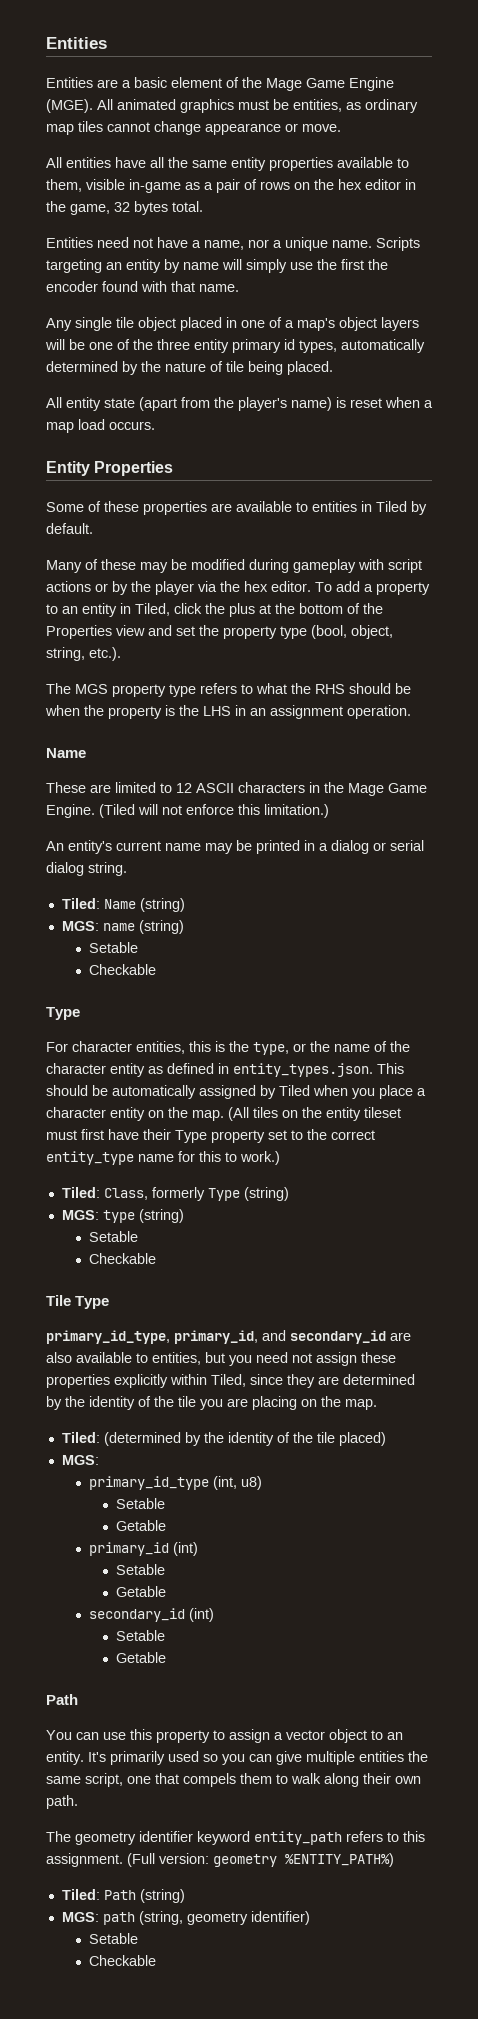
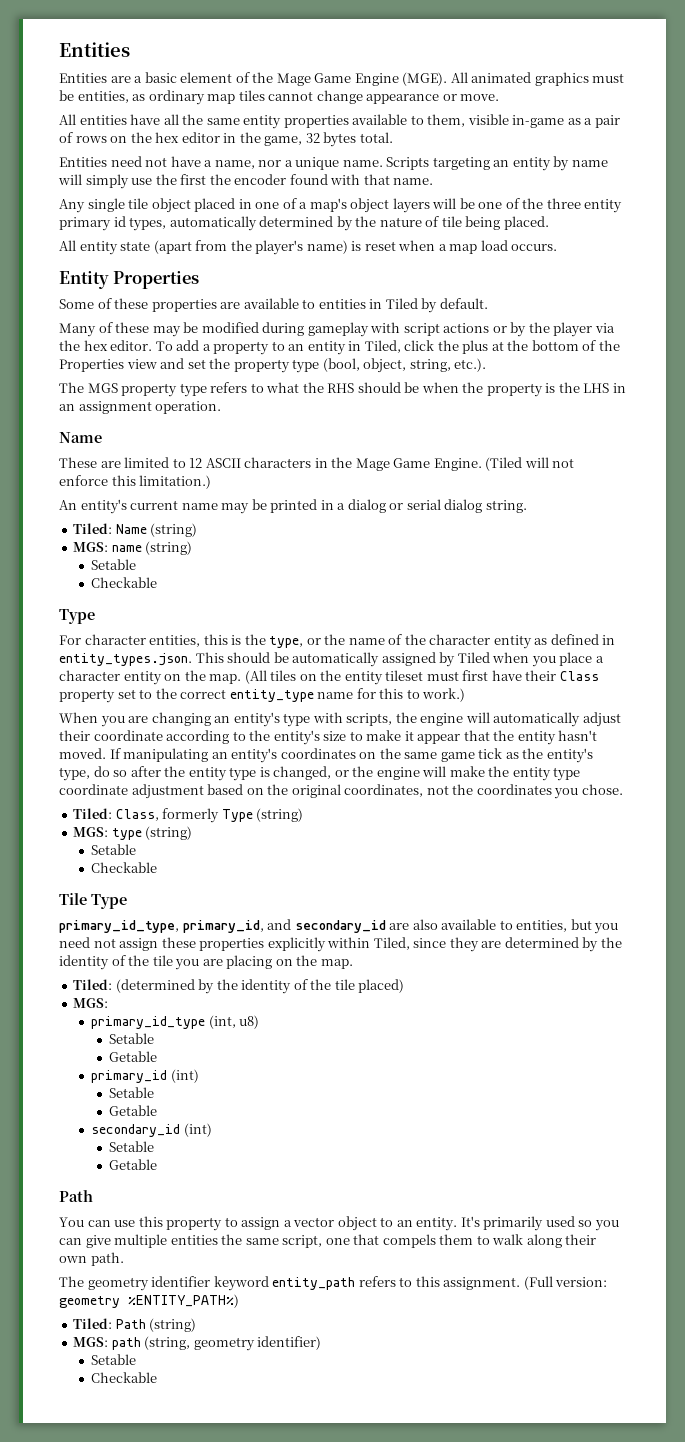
[175,1130,207,1143] Type -> [559,671,599,681] Class
(280, 1158) none -> [59,712,621,727] [59,730,598,745] [59,748,593,763] [59,766,581,781] [59,784,623,799] // When you are changing an entity's type with scripts, the engine will automatically adjust their coordinate according to the entity's size to make it appear that the entity hasn't moved. If manipulating an entity's coordinates on the same game tick as the entity's type, do so after the entity type is changed, or the engine will make the entity type coordinate adjustment based on the original coordinates, not the coordinates you chose.

